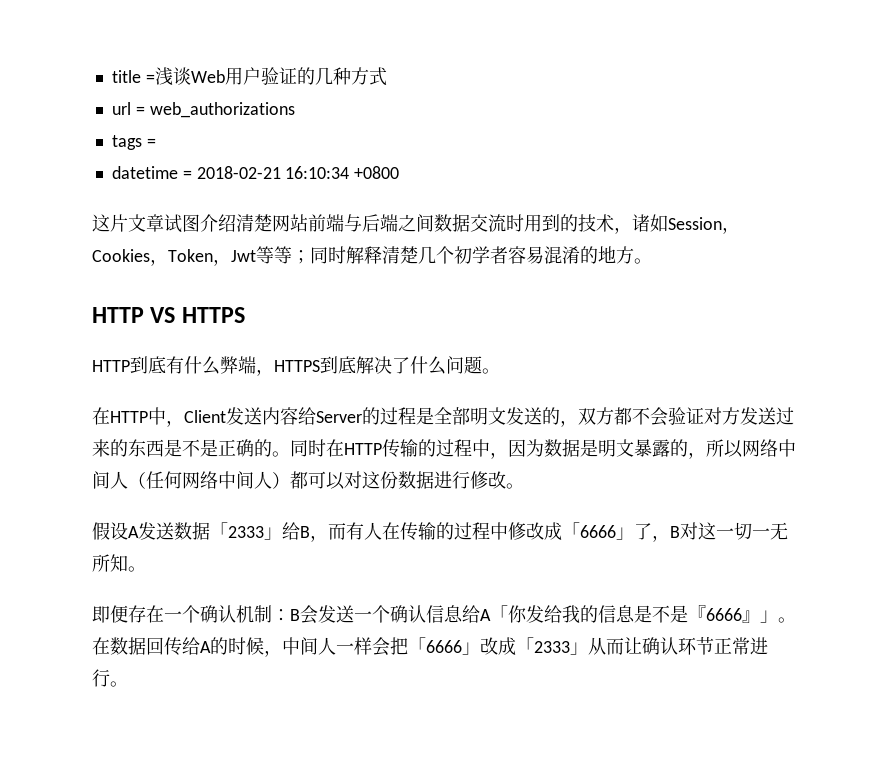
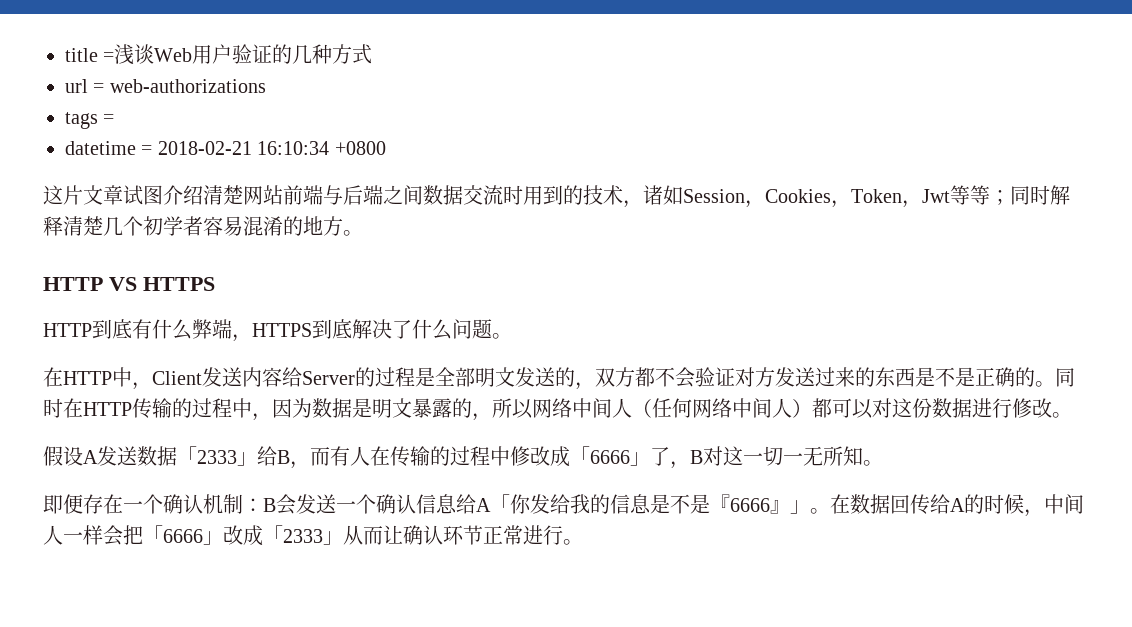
[149,102,295,118] web_authorizations -> [109,79,266,93] web-authorizations

